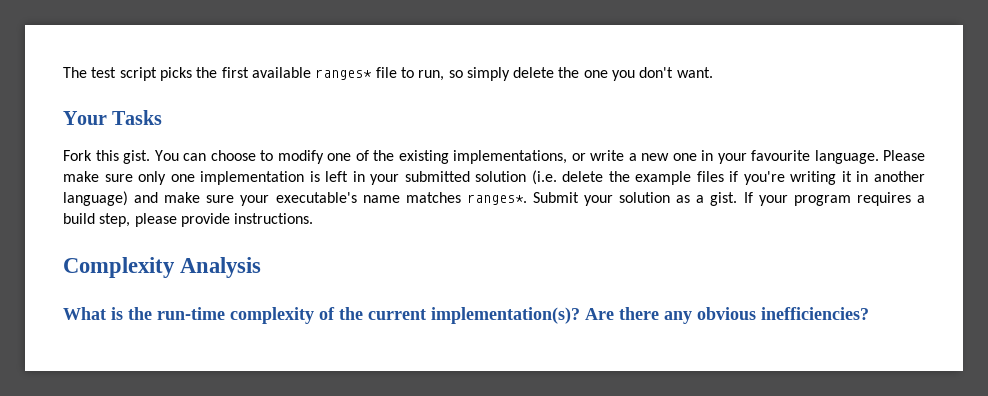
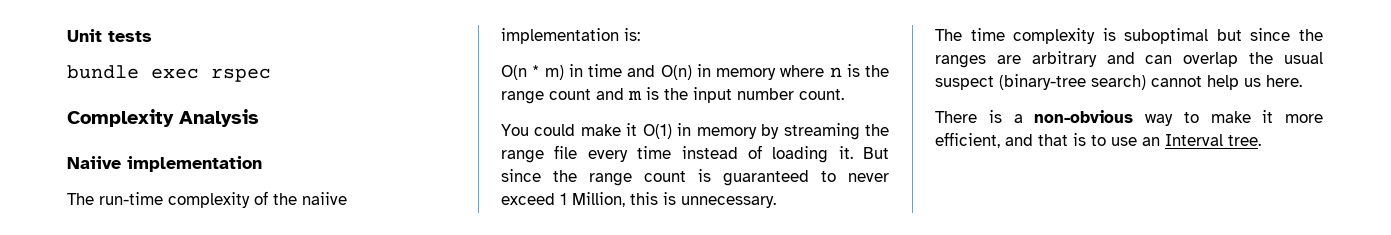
[63,67,713,81] [63,110,163,125] [63,150,925,164] [63,170,925,185] [63,191,925,206] [63,213,314,227] The test script picks the first available ranges* file to run, so simply delete the one you don't want. // Your Tasks // Fork this gist. You can choose to modify one of the existing implementations, or write a new one in your favourite language. Please make sure only one implementation is left in your submitted solution (i.e. delete the example files if you're writing it in another language) and make sure your executable's name matches ranges*. Submit your solution as a gist. If your program requires a build step, please provide instructions. -> [67,29,152,42] [67,65,271,82] Unit tests // bundle exec rspec
[63,307,152,320] What is the -> [67,156,262,172] [67,193,94,205] Naiive implementation // The
[368,307,869,324] current implementation(s)? Are there any obvious inefficiencies? -> [302,192,347,205] [501,28,640,44] [501,64,889,80] [501,87,844,104] [501,123,889,140] [501,145,889,163] [501,169,889,186] [501,192,776,208] [935,28,1323,44] [935,51,1323,68] [935,74,1302,90] [935,110,1323,126] [935,132,1261,148] naiive implementation is: // O(n * m) in time and O(n) in memory where n is the range count and m is the input number count. // You could make it O(1) in memory by streaming the range file every time instead of loading it. But since the range count is guaranteed to never exceed 1 Million, this is unnecessary. // The time complexity is suboptimal but since the ranges are arbitrary and can overlap the usual suspect (binary-tree search) cannot help us here. // There is a non-obvious way to make it more efficient, and that is to use an Interval tree.

